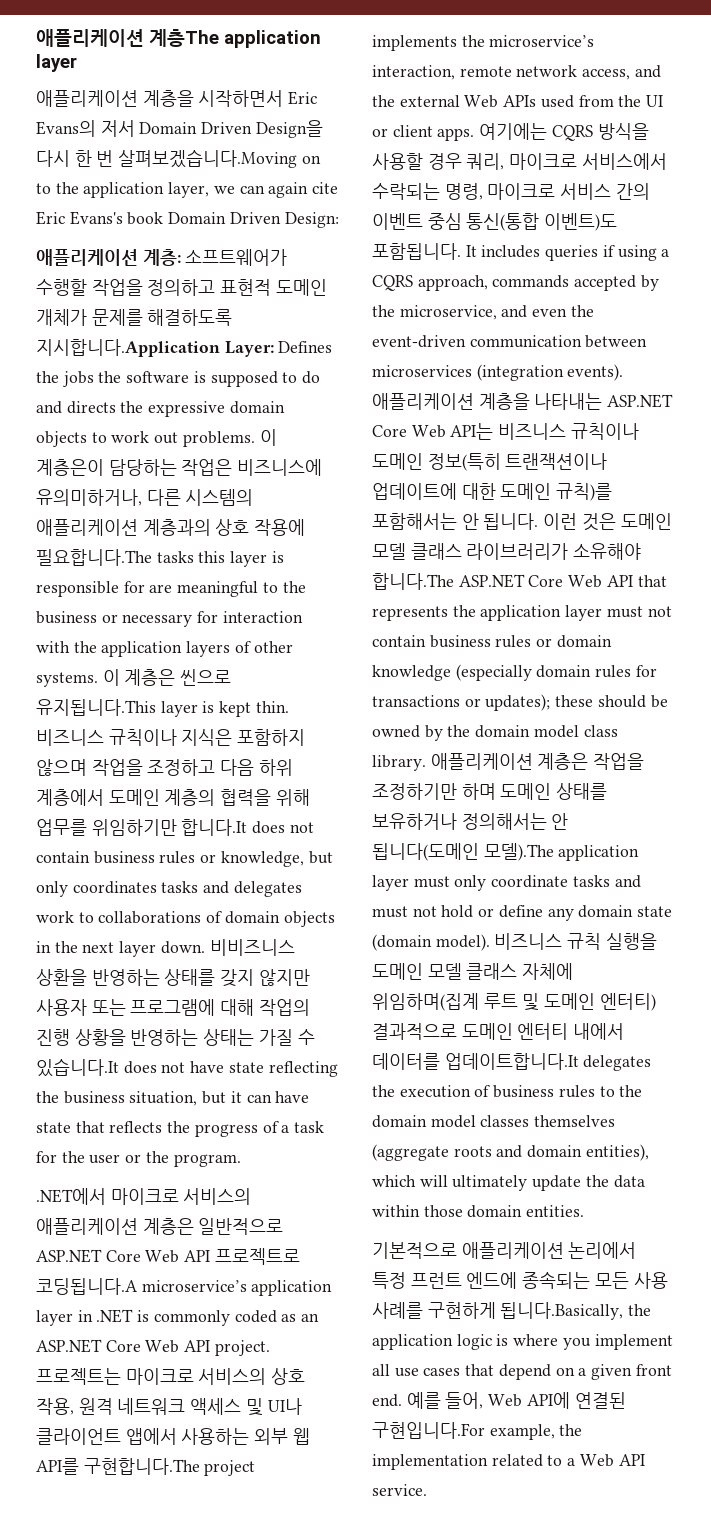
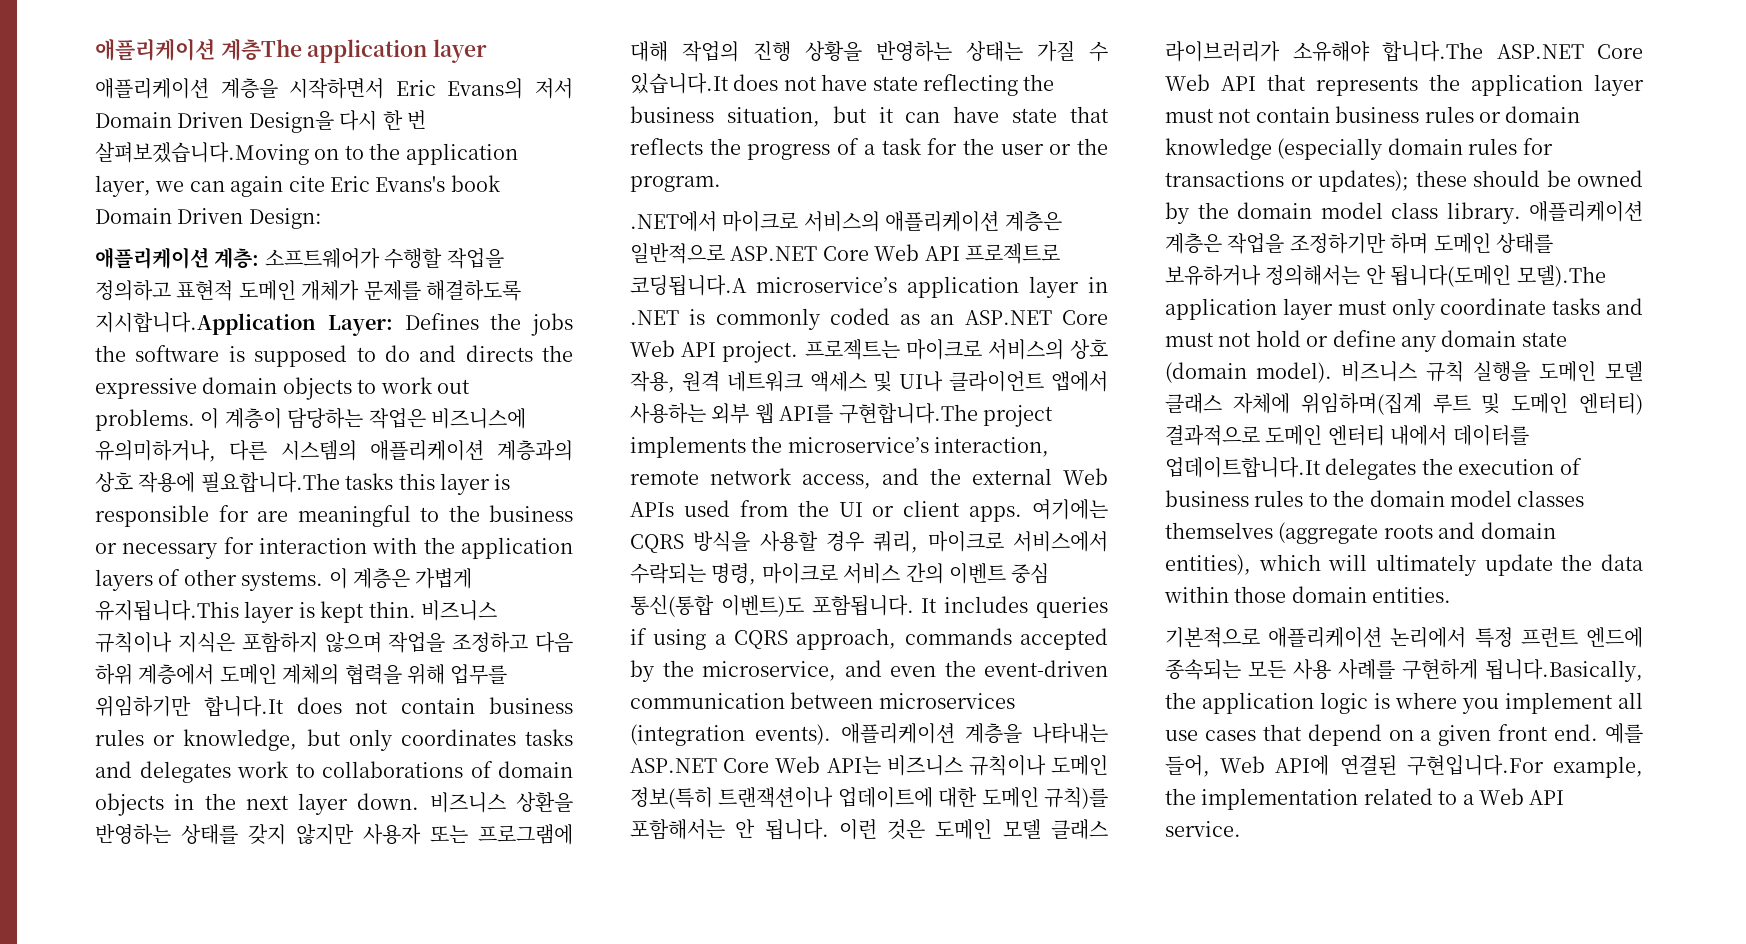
[36,459,104,476] 계층은이 -> [224,408,282,429] 계층이
[180,669,232,686] 씬으로 -> [415,568,473,589] 가볍게
[164,789,216,806] 계층의 -> [282,664,340,685] 계체의
[209,939,295,956] 비비즈니스 -> [429,792,506,813] 비즈니스

